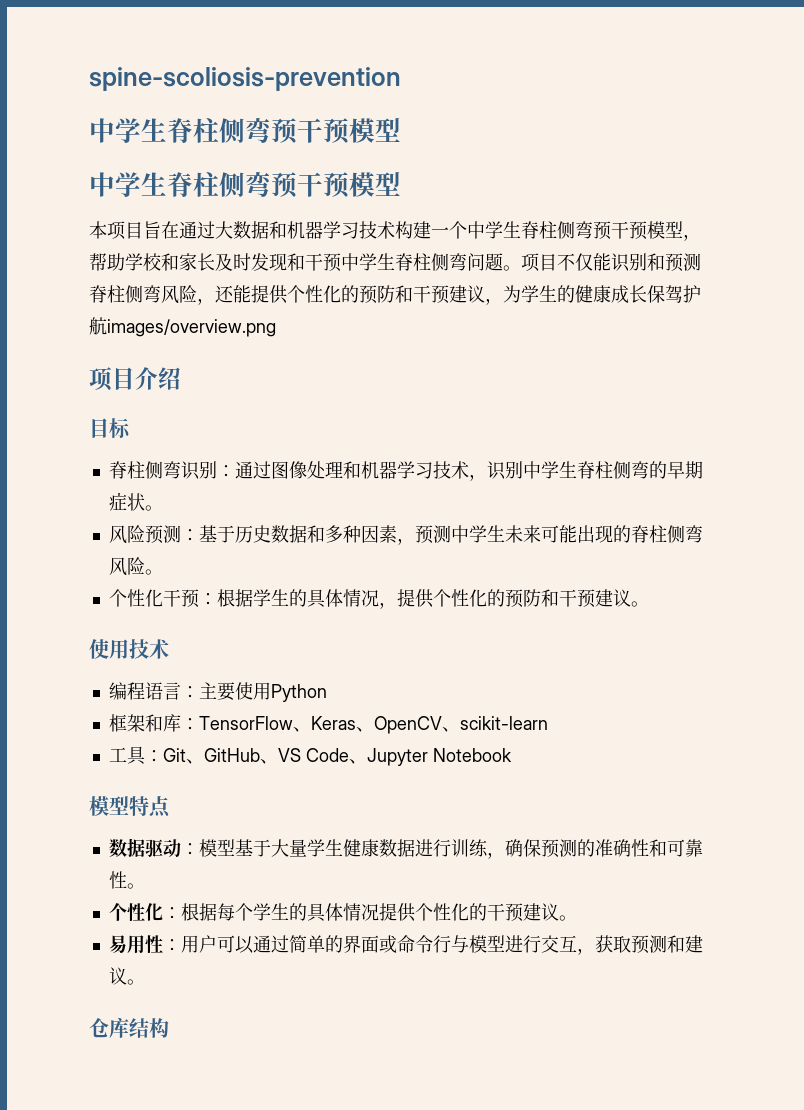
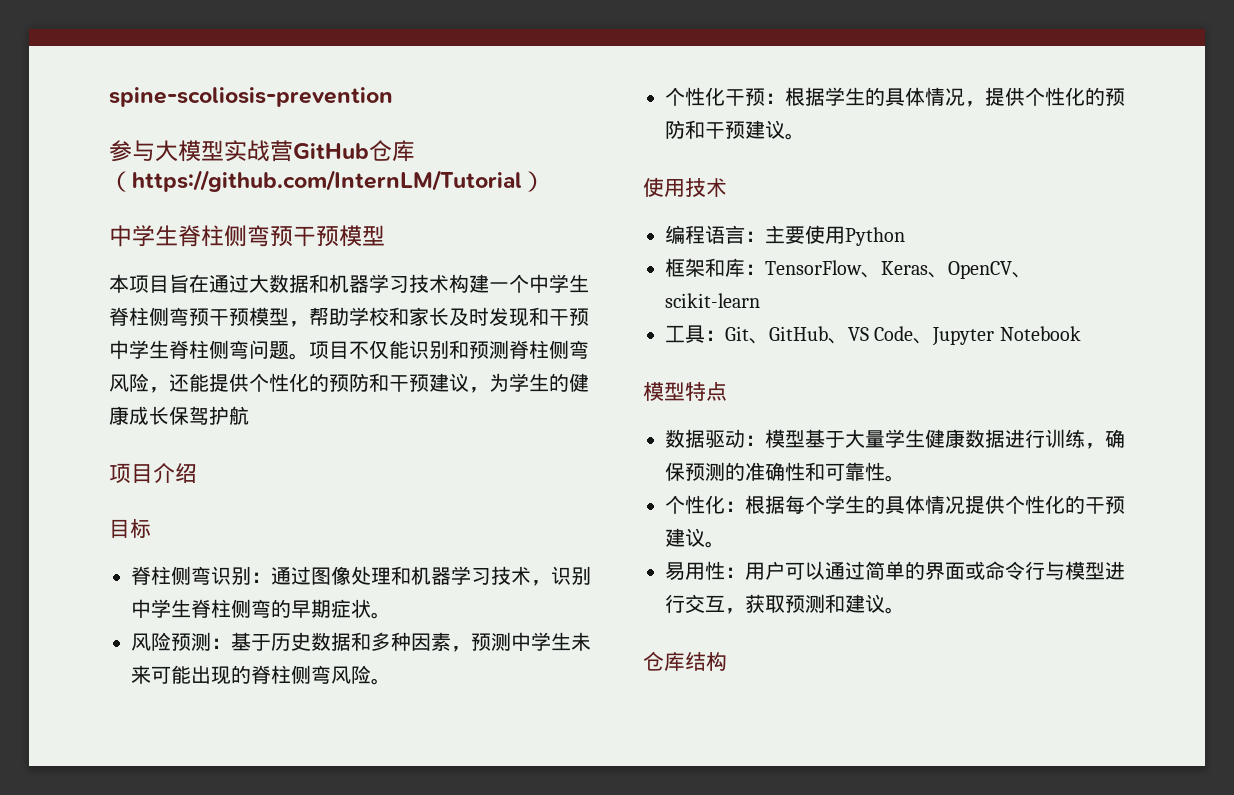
[89,118,401,144] 中学生脊柱侧弯预干预模型 -> [109,140,415,162] [109,170,545,192] 参与大模型实战营GitHub仓库（https://github.com/InternLM/Tutorial）
[107,319,276,337] images/overview.png -> (249, 415) none

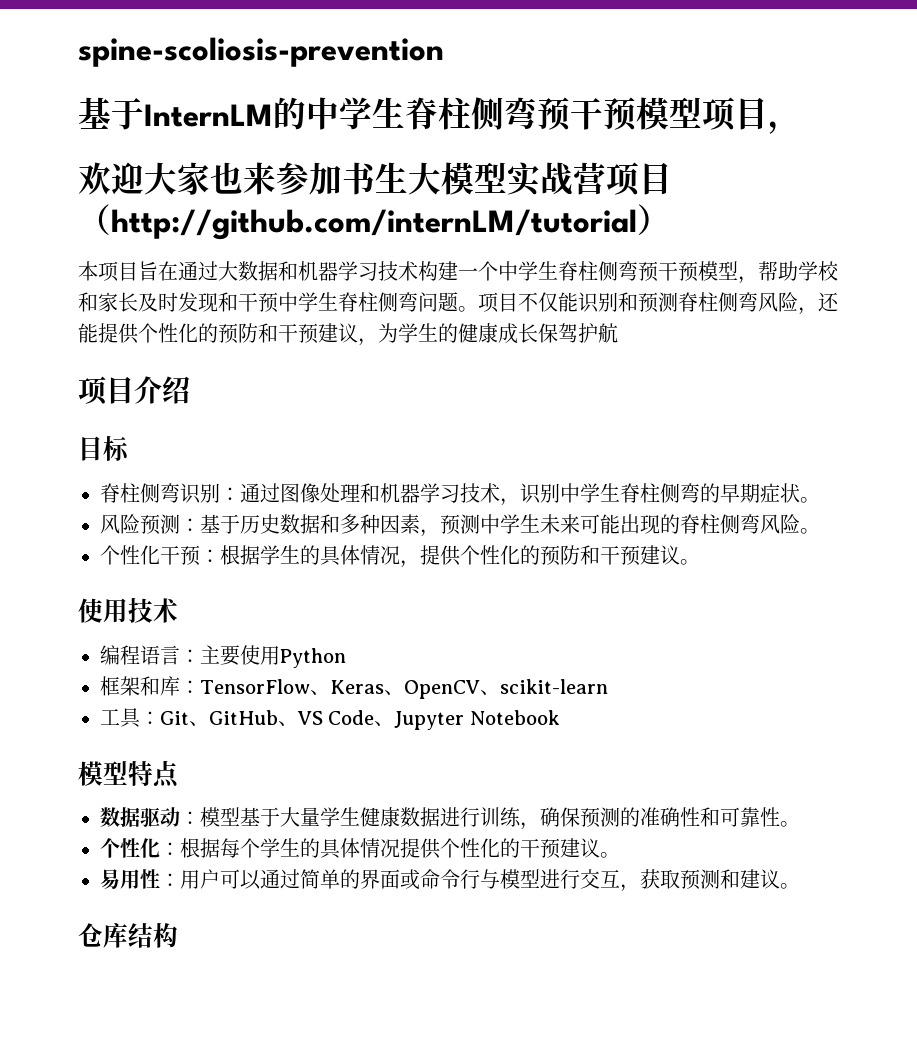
[109,140,415,162] [109,170,545,192] [109,225,385,247] 参与大模型实战营GitHub仓库（https://github.com/InternLM/Tutorial） // 中学生脊柱侧弯预干预模型 -> [78,97,801,134] [78,162,672,197] [78,204,670,240] 基于InternLM的中学生脊柱侧弯预干预模型项目， // 欢迎大家也来参加书生大模型实战营项目（http://github.com/internLM/tutorial）

